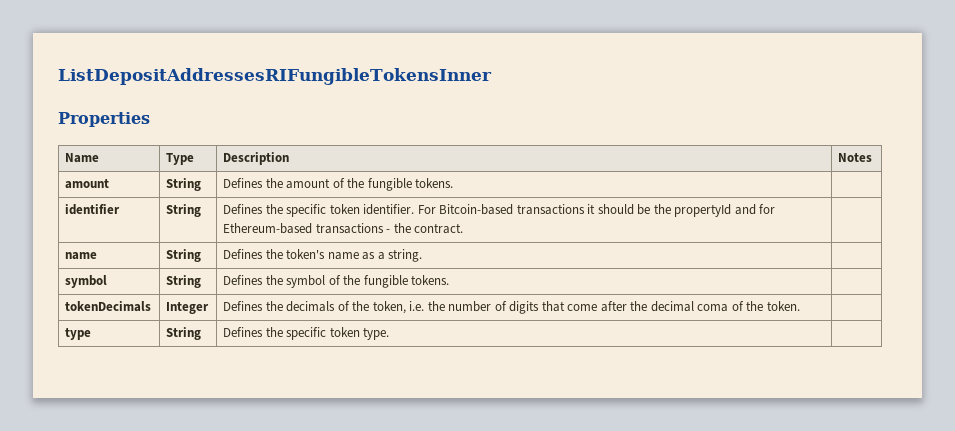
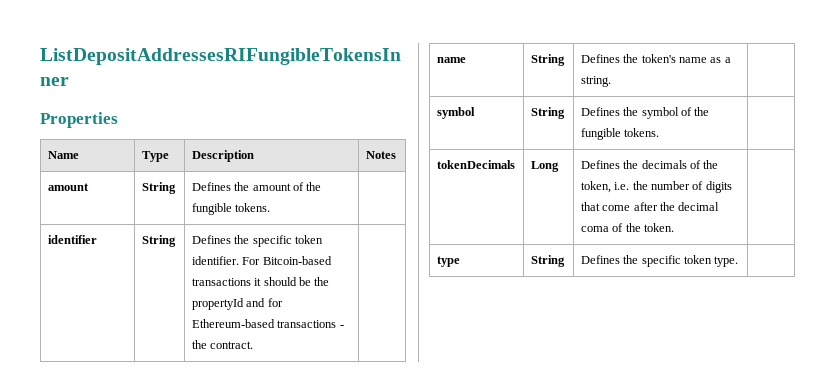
[166,302,210,314] Integer -> [530,161,559,172] Long

